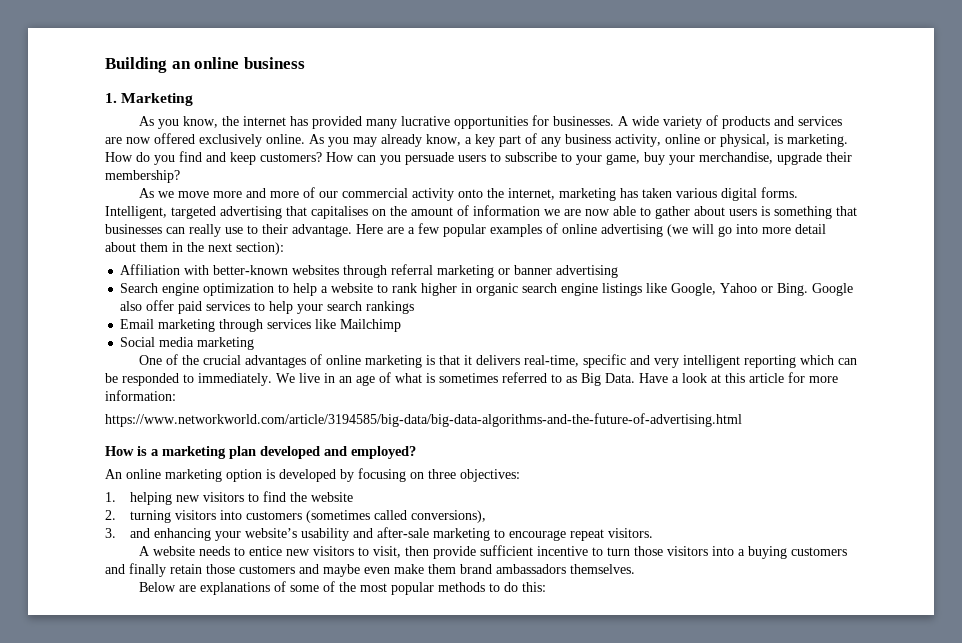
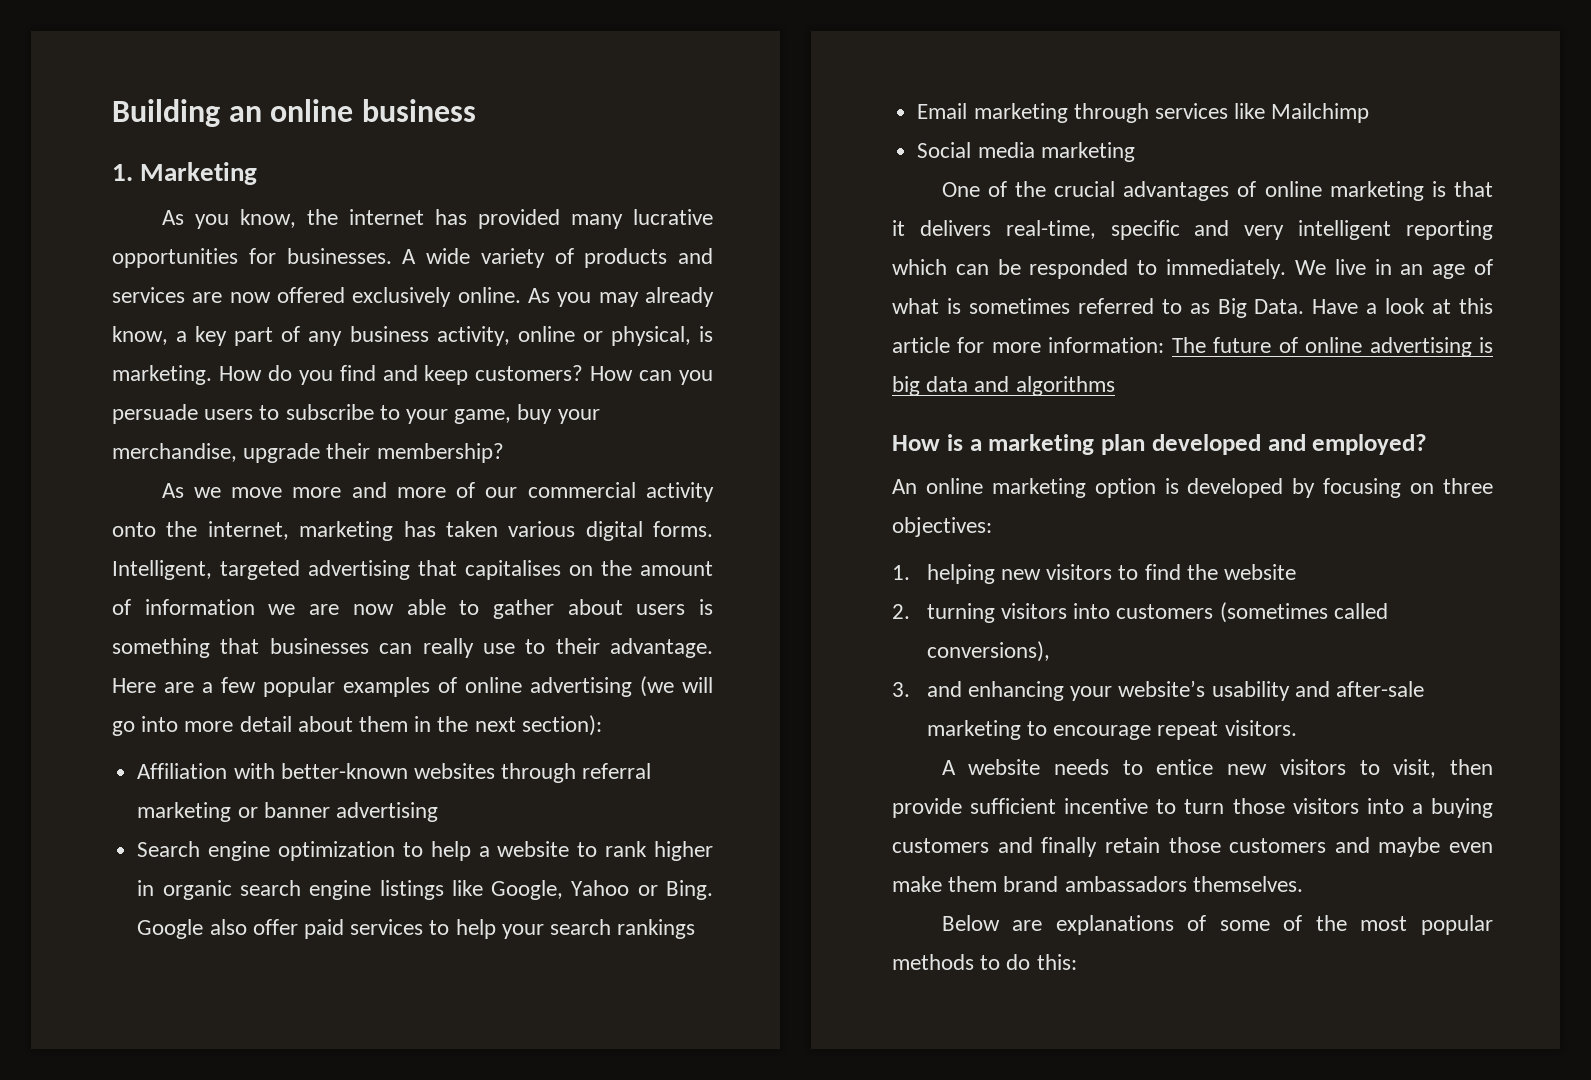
[105,413,742,427] // https://www.networkworld.com/article/3194585/big-data/big-data-algorithms-and-the-future-of-advertising.html -> [1171,337,1493,357] [892,376,1115,396] The future of online advertising is big data and algorithms

